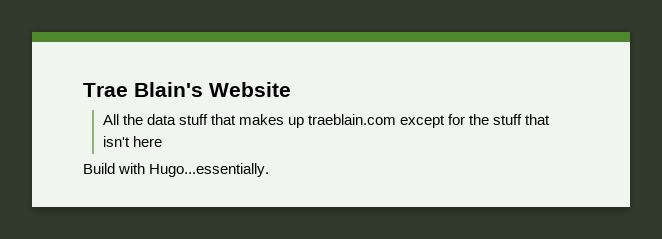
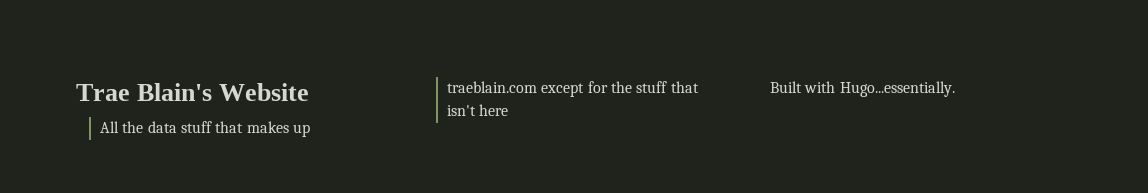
[83,163,115,174] Build -> [770,81,802,93] Built

